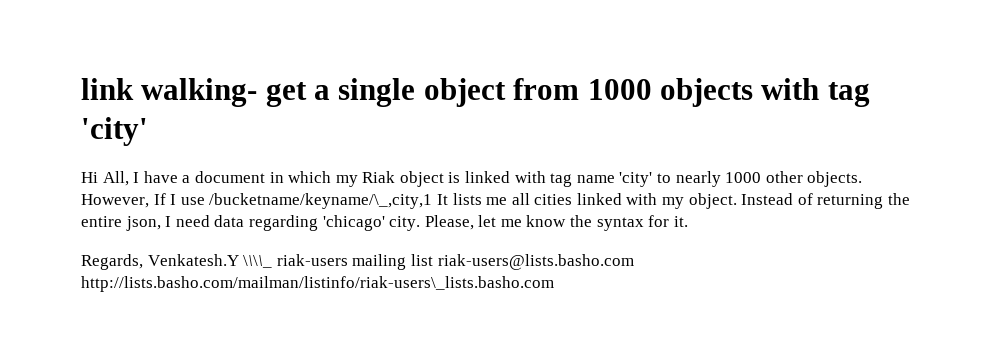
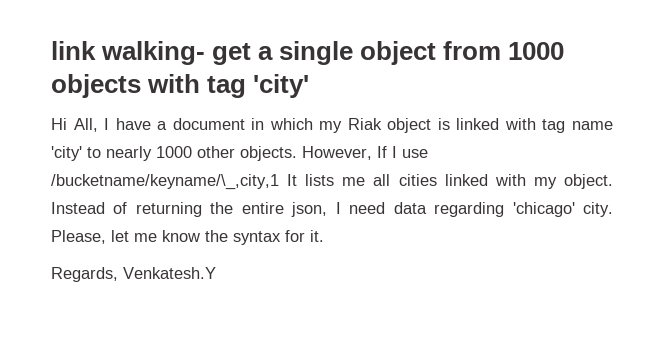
[243,254,634,270] [81,276,554,292] \\\\_ riak-users mailing list riak-users@lists.basho.com http://lists.basho.com/mailman/listinfo/riak-users\_lists.basho.com -> (216, 273) none

